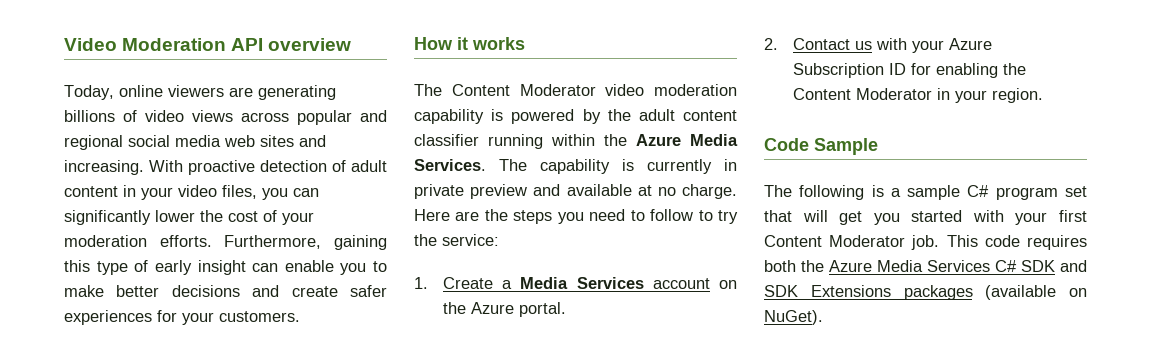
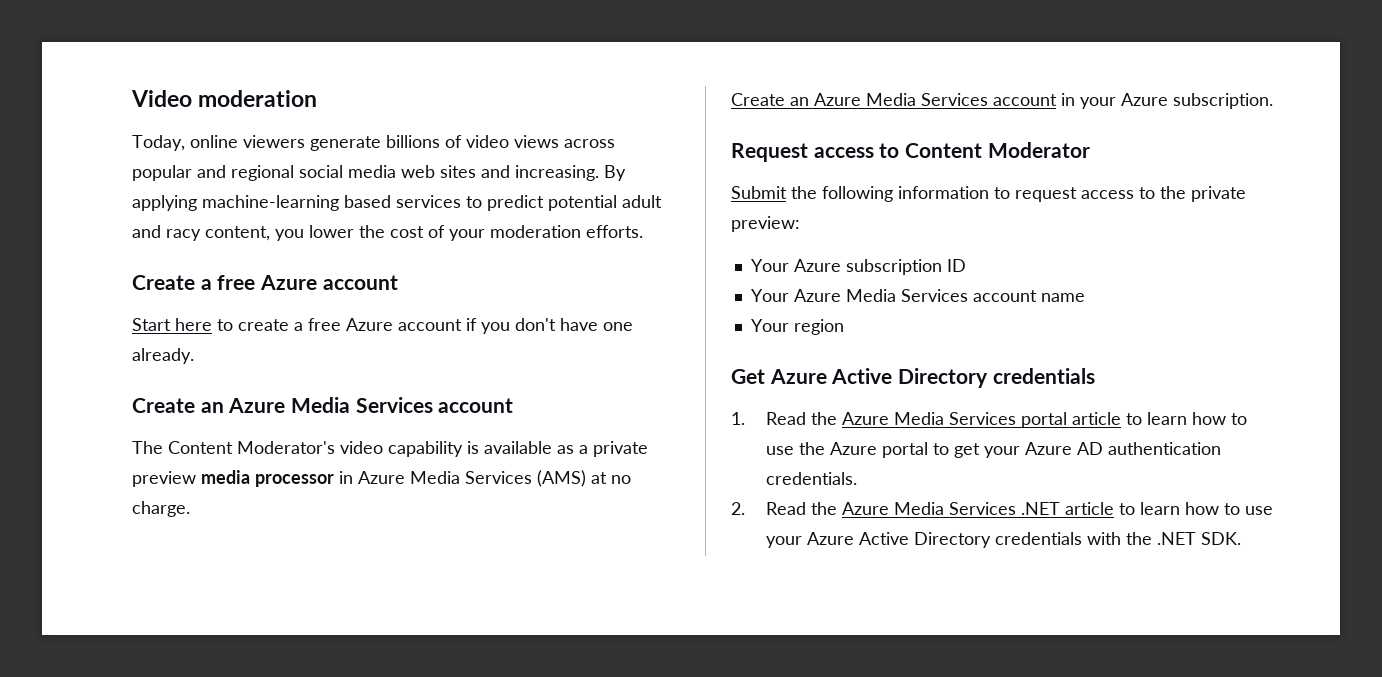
[122,38,352,51] Moderation API overview -> [198,90,318,107] moderation
[229,85,336,100] are generating -> [310,136,381,151] generate
[149,160,387,175] [64,185,319,200] [64,210,151,225] With proactive detection of adult content in your video files, you can significantly -> [604,165,626,181] [132,195,662,211] [132,225,304,241] By applying machine-learning based services to predict potential adult and racy content, you
[224,235,388,250] [64,260,387,275] [64,285,387,297] [64,310,300,325] [414,37,525,50] [414,84,737,96] [414,109,737,124] [414,134,738,149] [414,159,737,174] [414,184,737,199] [414,209,738,224] [414,234,499,246] [414,277,737,289] [442,302,566,317] [764,38,992,53] [792,63,1026,78] [792,88,1043,103] [764,138,878,155] [764,185,1087,200] [764,210,1087,225] [764,235,1087,250] [764,260,1087,272] [764,285,1087,300] [764,310,823,325] Furthermore, gaining this type of early insight can enable you to make better decisions and create safer experiences for your customers. // How it works // The Content Moderator video moderation capability is powered by the adult content classifier running within the Azure Media Services. The capability is currently in private preview and available at no charge. Here are the steps you need to follow to try the service: // 1. Create a Media Services account on the Azure portal. // 2. Contact us with your Azure Subscription ID for enabling the Content Moderator in your region. // Code Sample // The following is a sample C# program set that will get you started with your first Content Moderator job. This code requires both the Azure Media Services C# SDK and SDK Extensions packages (available on NuGet). -> [132,275,398,290] [132,318,633,334] [132,348,194,364] [132,397,514,413] [132,441,648,457] [132,470,631,487] [132,501,190,517] [731,93,1273,109] [731,142,1090,162] [731,186,1246,202] [731,216,800,232] [750,259,966,275] [750,289,1085,302] [750,319,844,335] [731,368,1095,388] [731,412,1248,428] [766,442,1222,458] [766,472,858,485] [731,502,1274,515] [766,532,1242,548] // Create a free Azure account // Start here to create a free Azure account if you don't have one already. // Create an Azure Media Services account // The Content Moderator's video capability is available as a private preview media processor in Azure Media Services (AMS) at no charge. // Create an Azure Media Services account in your Azure subscription. // Request access to Content Moderator // Submit the following information to request access to the private preview: // Your Azure subscription ID // Your Azure Media Services account name // Your region // Get Azure Active Directory credentials // 1. Read the Azure Media Services portal article to learn how to use the Azure portal to get your Azure AD authentication credentials. // 2. Read the Azure Media Services .NET article to learn how to use your Azure Active Directory credentials with the .NET SDK.

